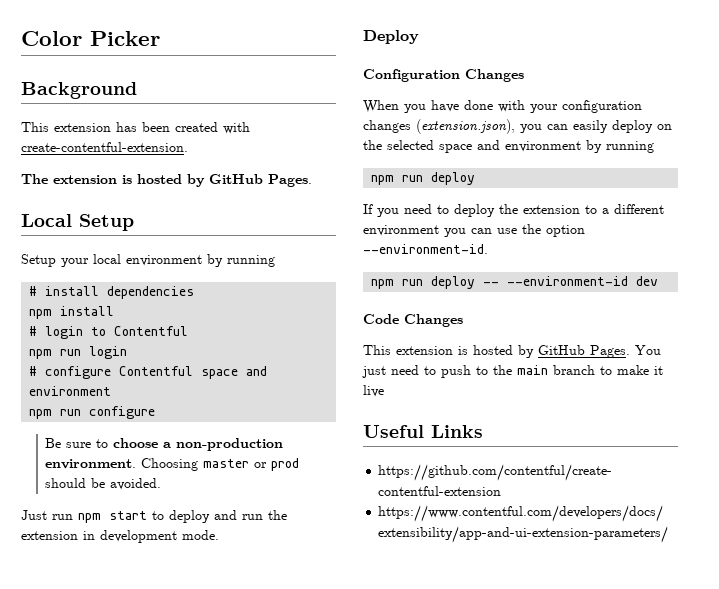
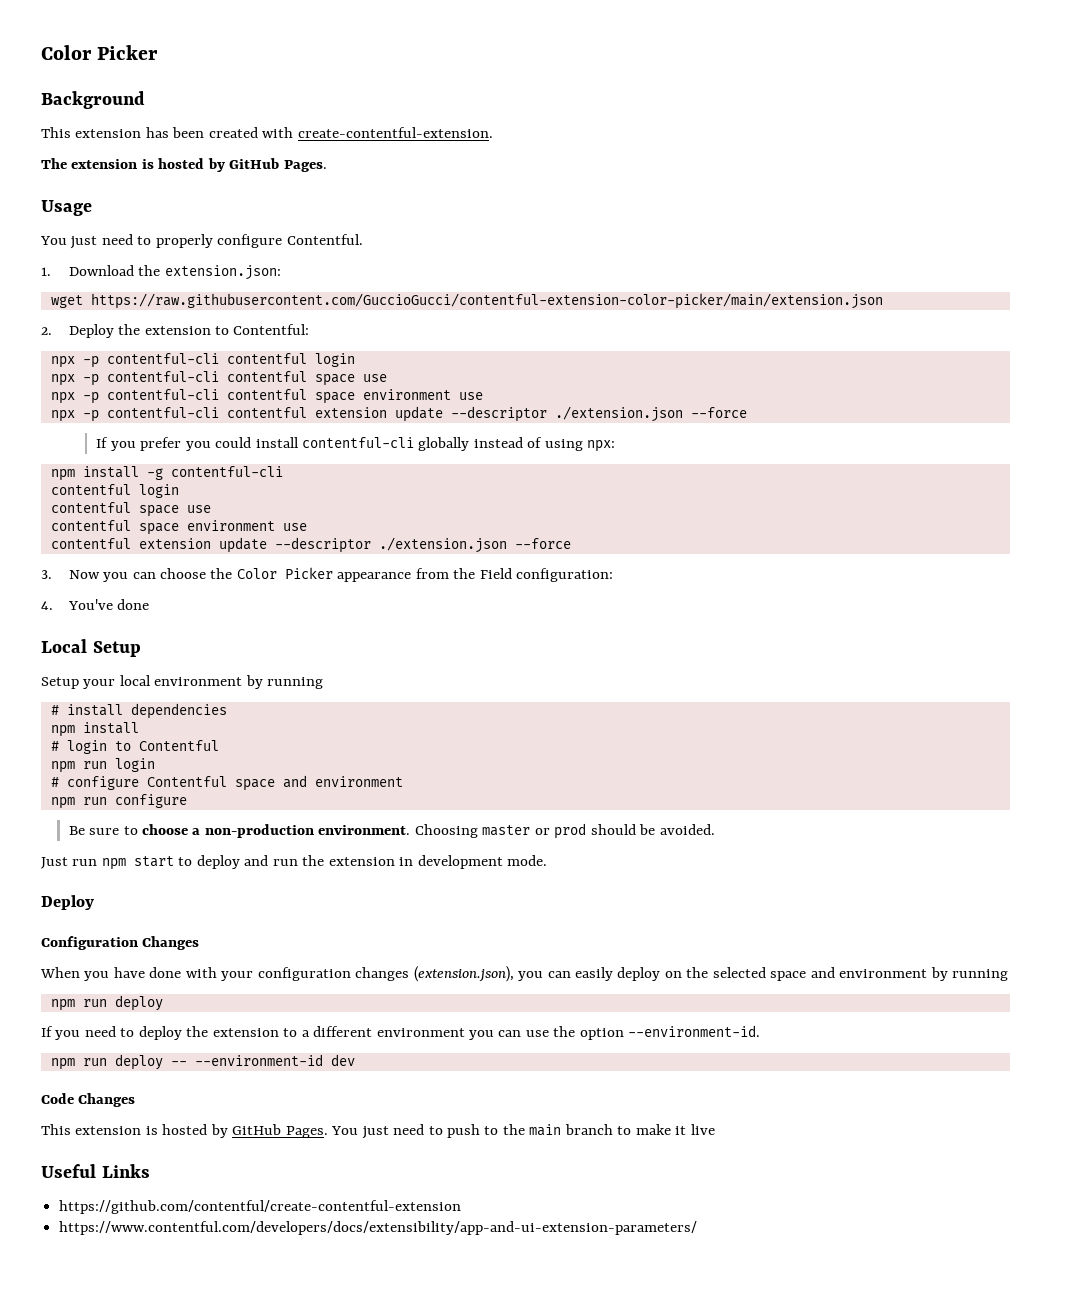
(312, 180) none -> [41,200,92,216] [40,234,363,249] [41,265,281,280] [50,293,883,309] [41,324,310,338] [50,353,355,368] [50,371,387,386] [50,389,483,404] [50,406,747,422] [96,437,616,452] [50,466,283,481] [50,484,179,498] [50,502,211,517] [50,520,307,535] [50,537,571,553] [41,567,614,582] [41,599,150,610] // Usage // You just need to properly configure Contentful. // 1. Download the extension.json: // wget https://raw.githubusercontent.com/GuccioGucci/contentful-extension-color-picker/main/extension.json // 2. Deploy the extension to Contentful: // npx -p contentful-cli contentful login // npx -p contentful-cli contentful space use // npx -p contentful-cli contentful space environment use // npx -p contentful-cli contentful extension update --descriptor ./extension.json --force // If you prefer you could install contentful-cli globally instead of using npx: // npm install -g contentful-cli // contentful login // contentful space use // contentful space environment use // contentful extension update --descriptor ./extension.json --force // 3. Now you can choose the Color Picker appearance from the Field configuration: // 4. You've done

